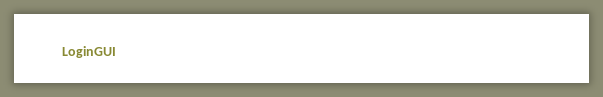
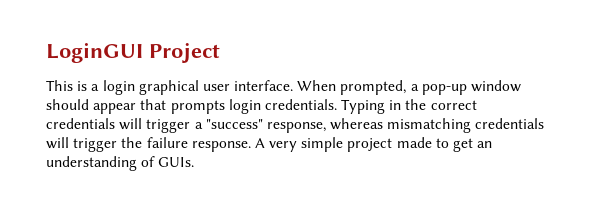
(116, 52) none -> [149,42,220,63] [46,80,522,95] [46,99,477,114] [46,118,545,133] [46,137,493,152] [46,156,195,171] Project // This is a login graphical user interface. When prompted, a pop-up window should appear that prompts login credentials. Typing in the correct credentials will trigger a "success" response, whereas mismatching credentials will trigger the failure response. A very simple project made to get an understanding of GUIs.

